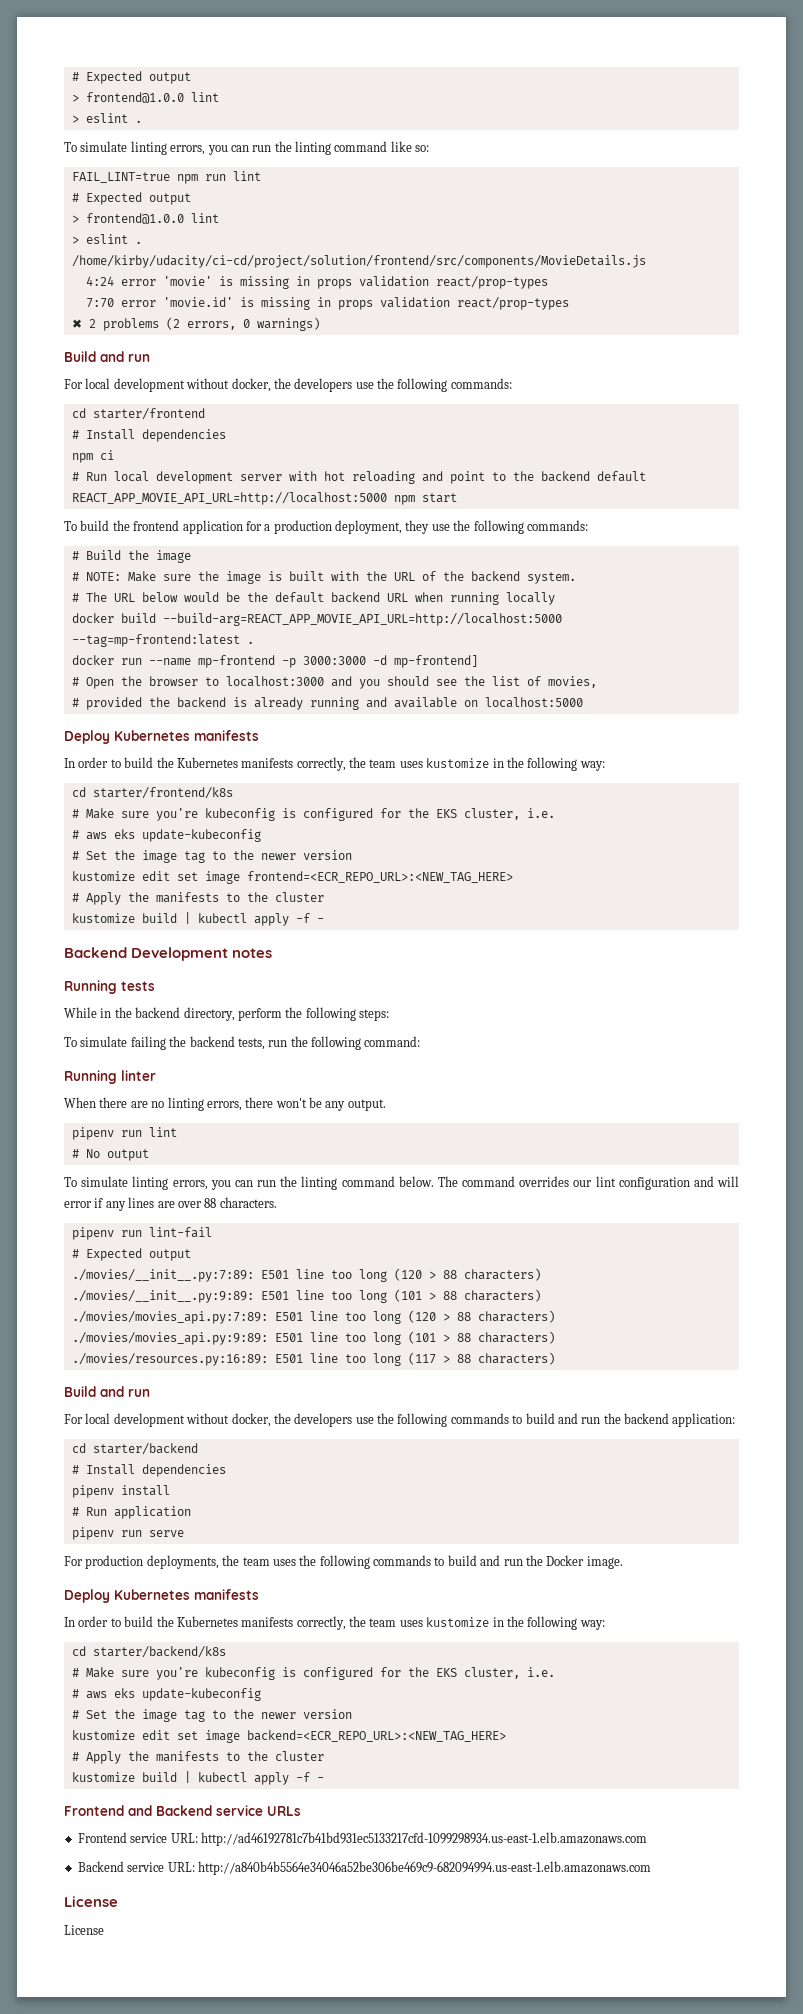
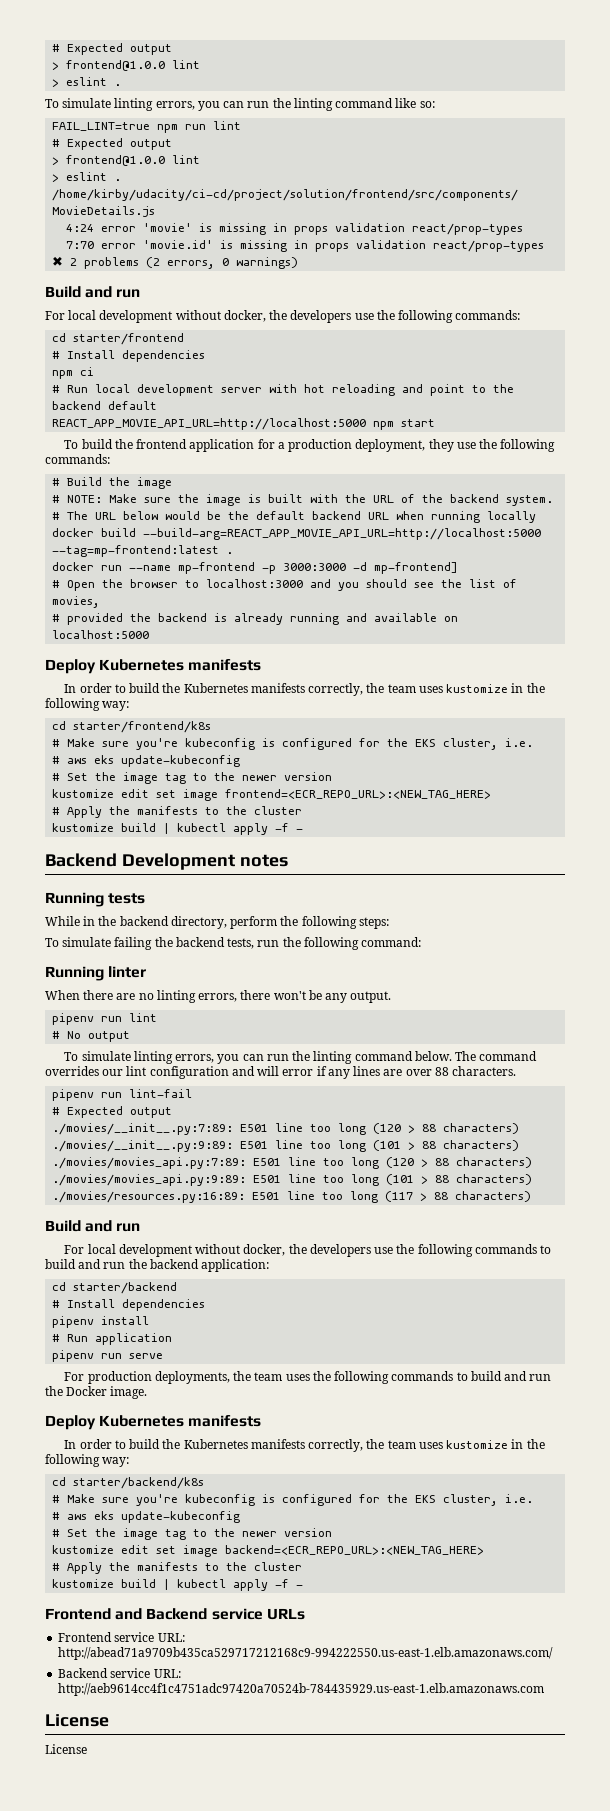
[200,1832,647,1846] http://ad46192781c7b41bd931ec5133217cfd-1099298934.us-east-1.elb.amazonaws.com -> [58,1647,554,1660] http://abead71a9709b435ca529717212168c9-994222550.us-east-1.elb.amazonaws.com/
[197,1861,651,1875] http://a840b4b5564e34046a52be306be469c9-682094994.us-east-1.elb.amazonaws.com -> [58,1683,545,1696] http://aeb9614cc4f1c4751adc97420a70524b-784435929.us-east-1.elb.amazonaws.com

